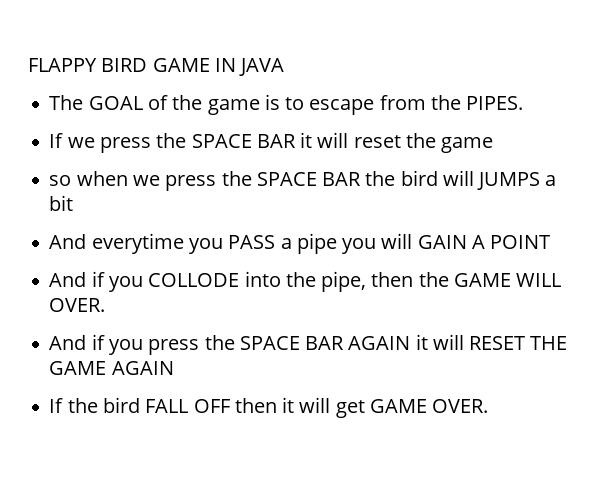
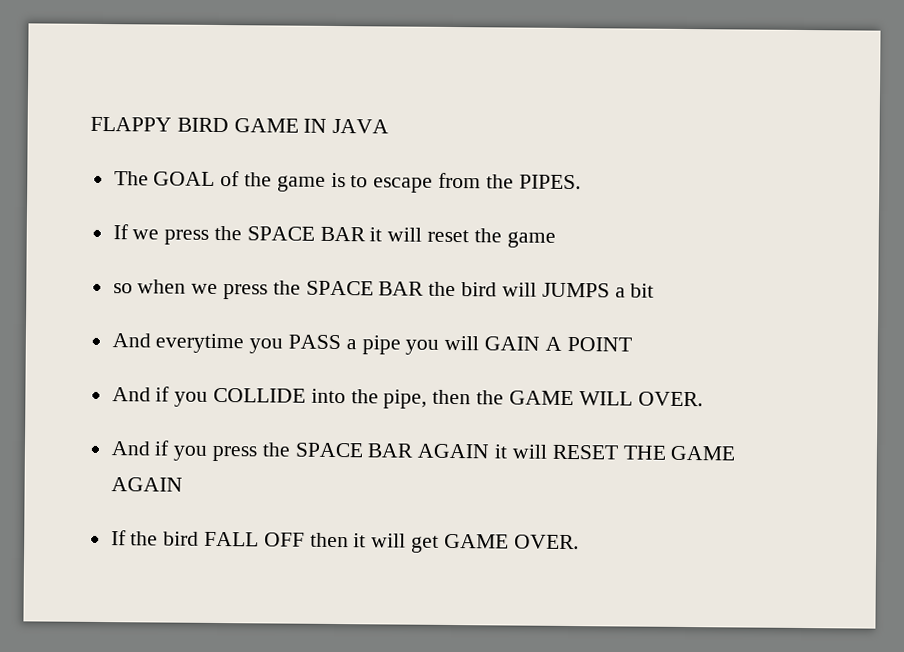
[148,273,240,287] COLLODE -> [213,387,307,403] COLLIDE

